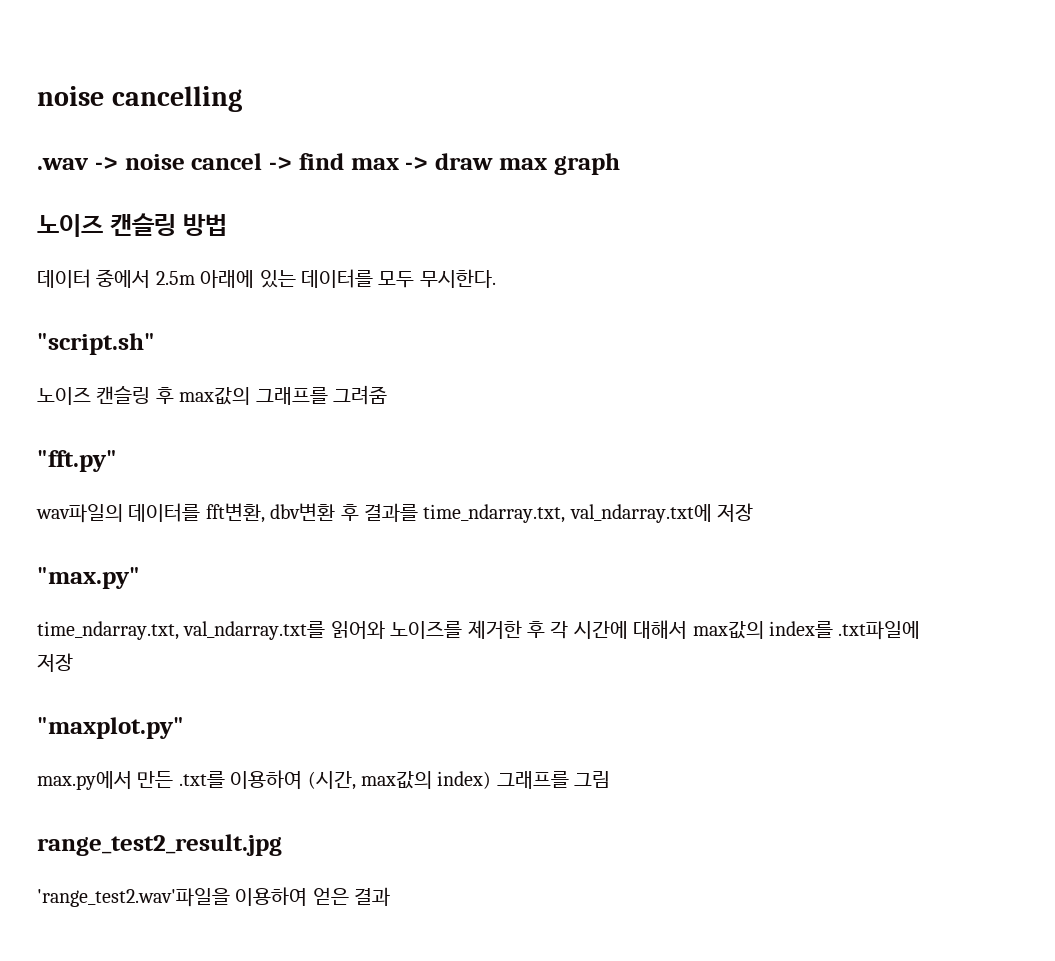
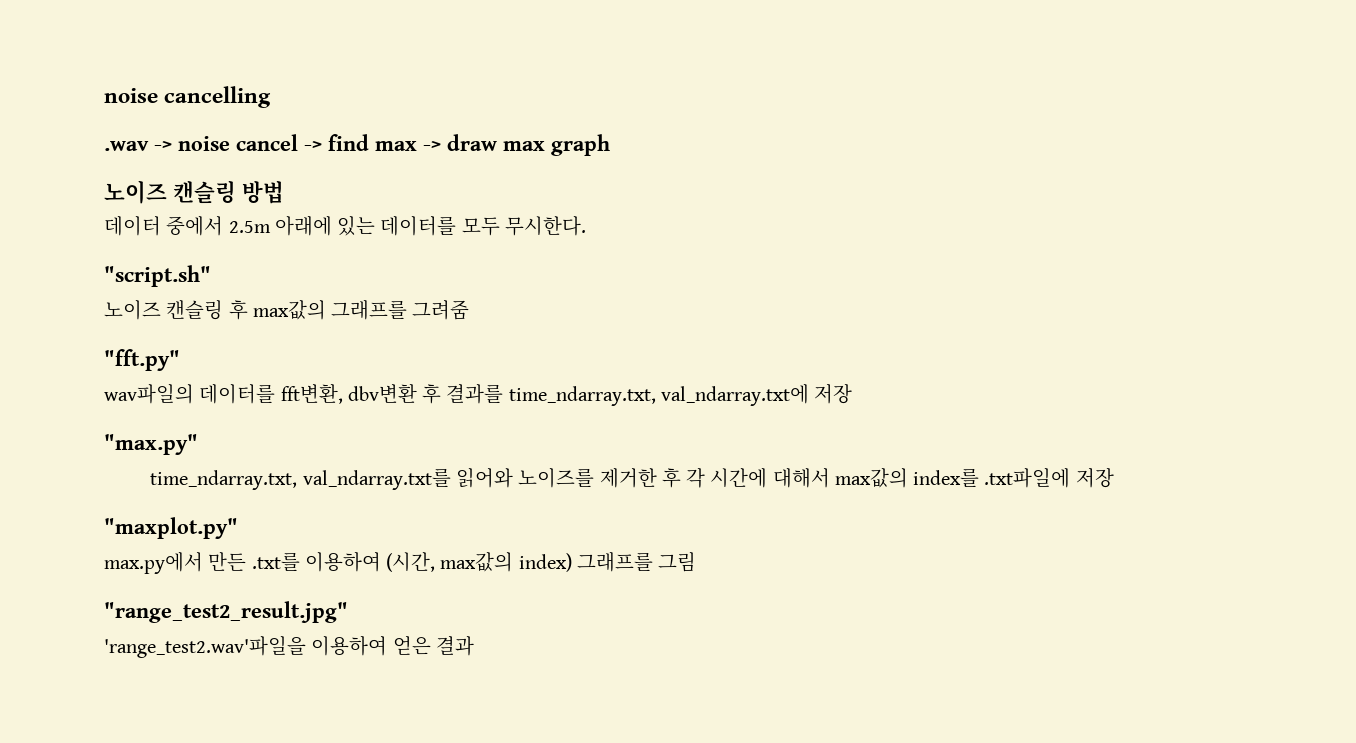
[37,834,282,856] range_test2_result.jpg -> [104,601,348,623] "range_test2_result.jpg"

